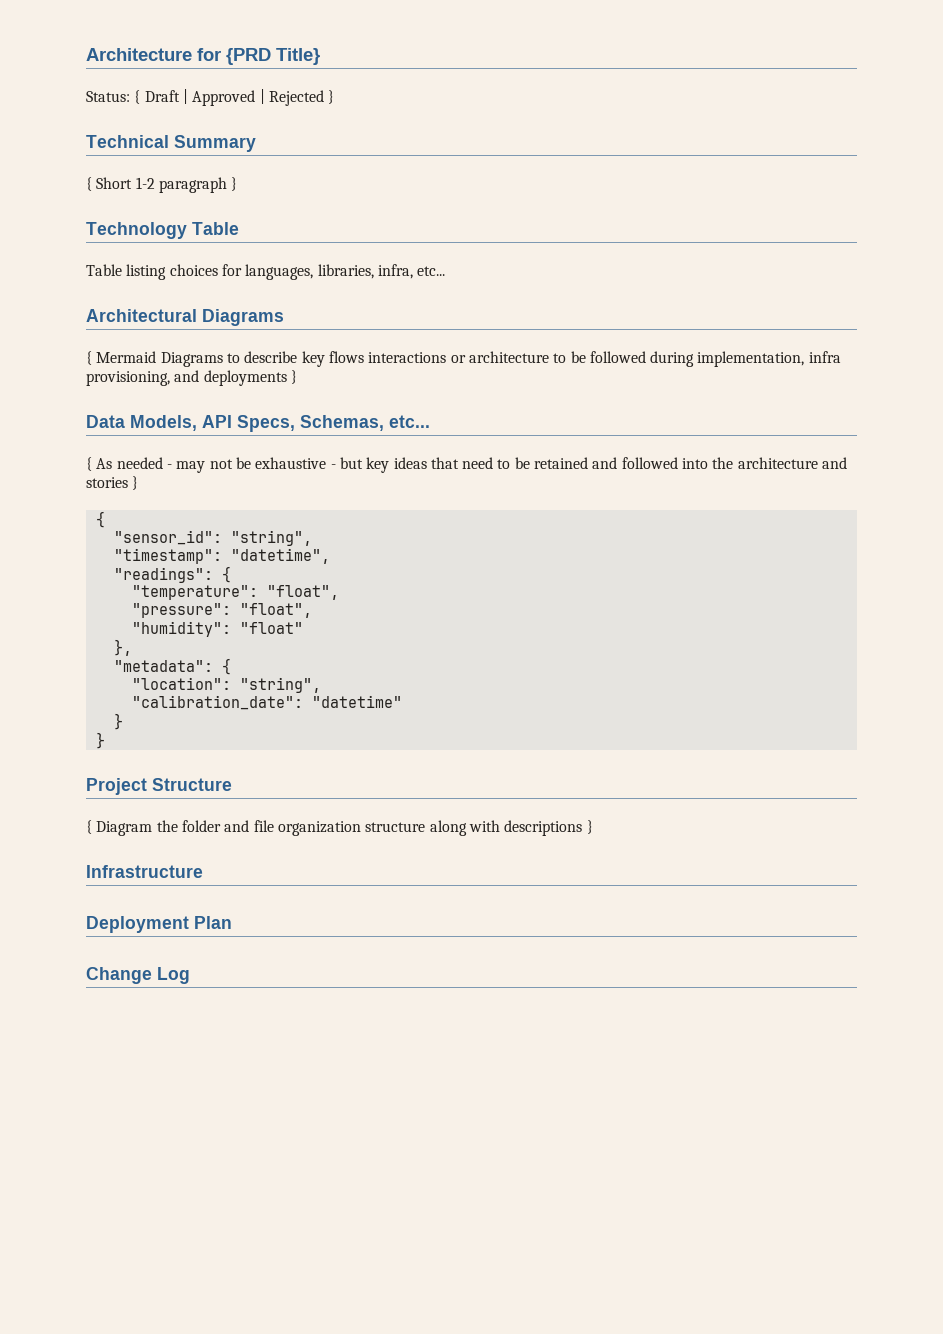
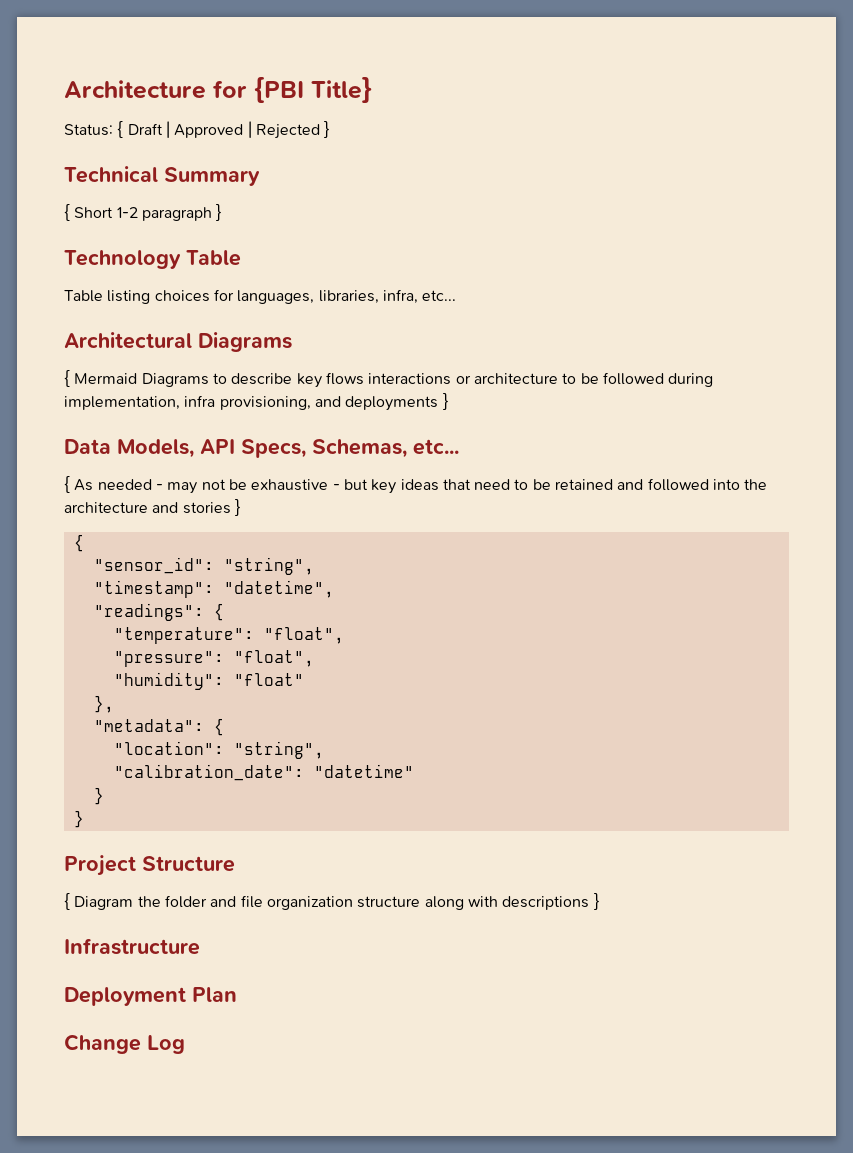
[226,48,271,65] {PRD -> [254,77,304,103] {PBI

